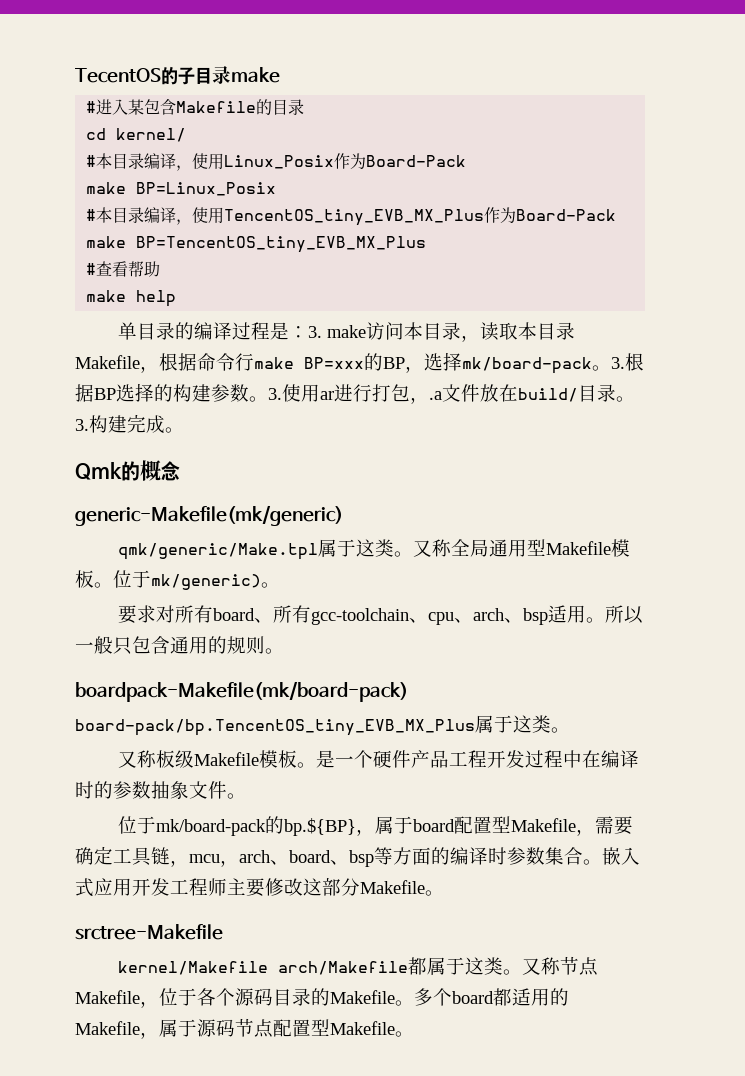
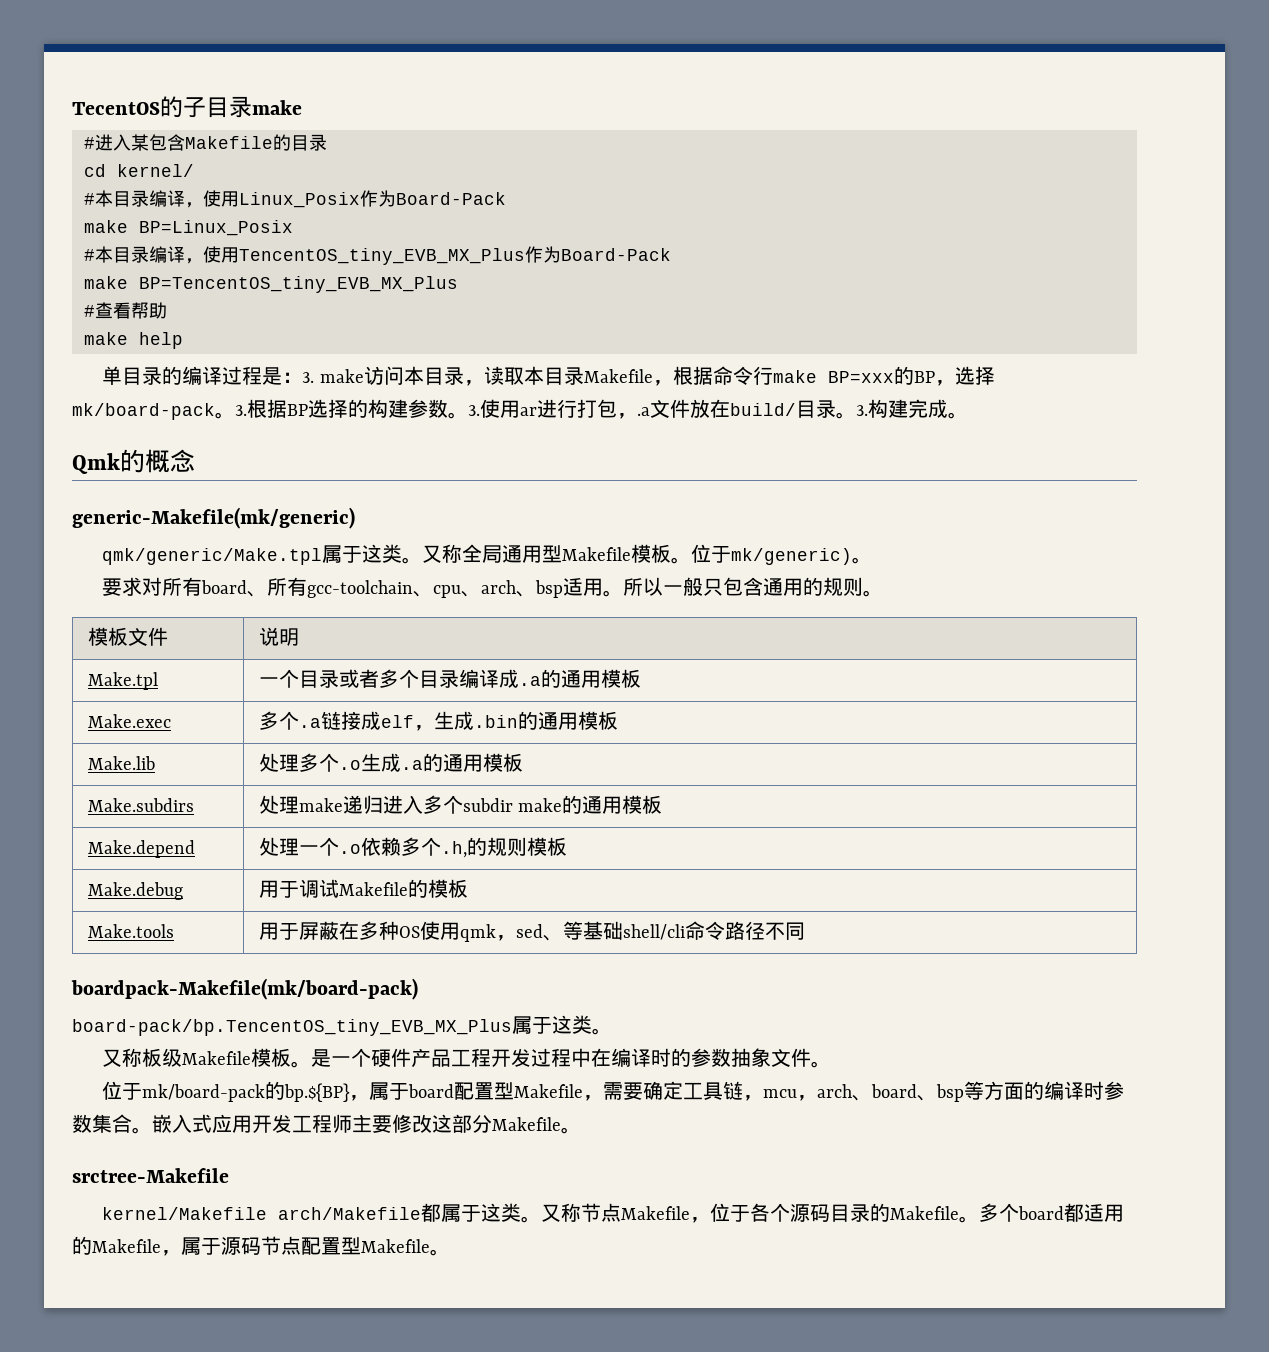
(284, 651) none -> [87,627,168,646] [258,627,299,646] [87,672,158,690] [258,669,641,688] [87,714,171,728] [258,711,618,731] [87,756,155,770] [258,753,523,772] [87,798,194,812] [258,795,663,814] [87,840,195,858] [258,837,567,858] [87,882,183,900] [258,879,468,898] [87,924,174,938] [258,921,805,942] // 模板文件 | 说明 // Make.tpl | 一个目录或者多个目录编译成.a的通用模板 // Make.exec | 多个.a链接成elf，生成.bin的通用模板 // Make.lib | 处理多个.o生成.a的通用模板 // Make.subdirs | 处理make递归进入多个subdir make的通用模板 // Make.depend | 处理一个.o依赖多个.h,的规则模板 // Make.debug | 用于调试Makefile的模板 // Make.tools | 用于屏蔽在多种OS使用qmk，sed、等基础shell/cli命令路径不同

